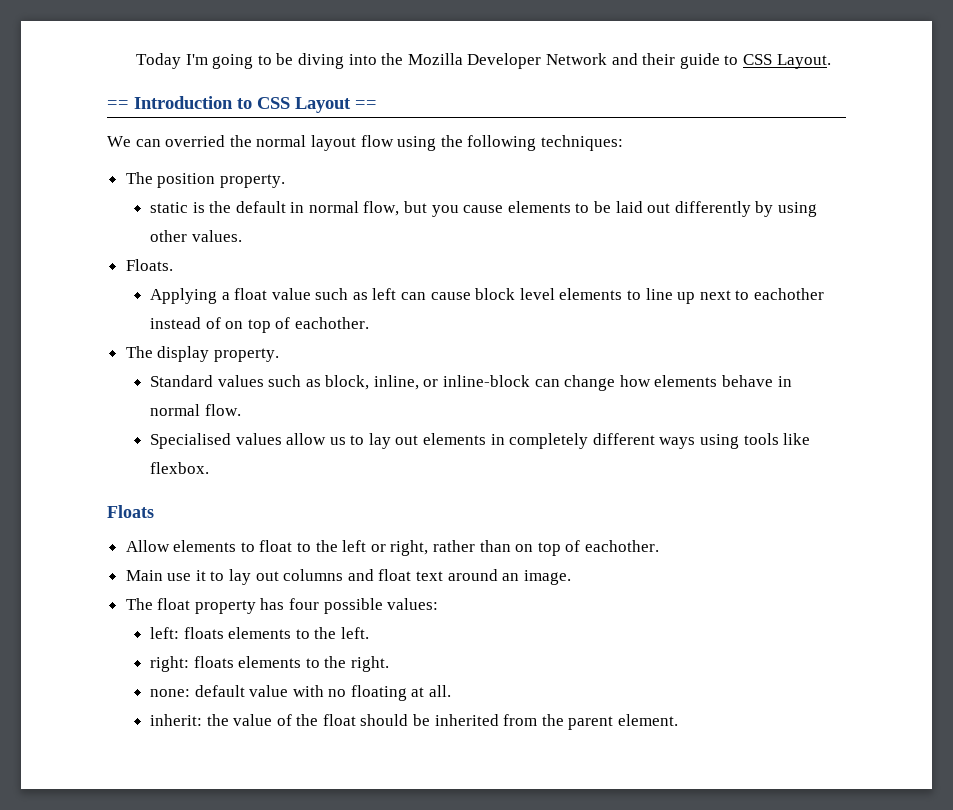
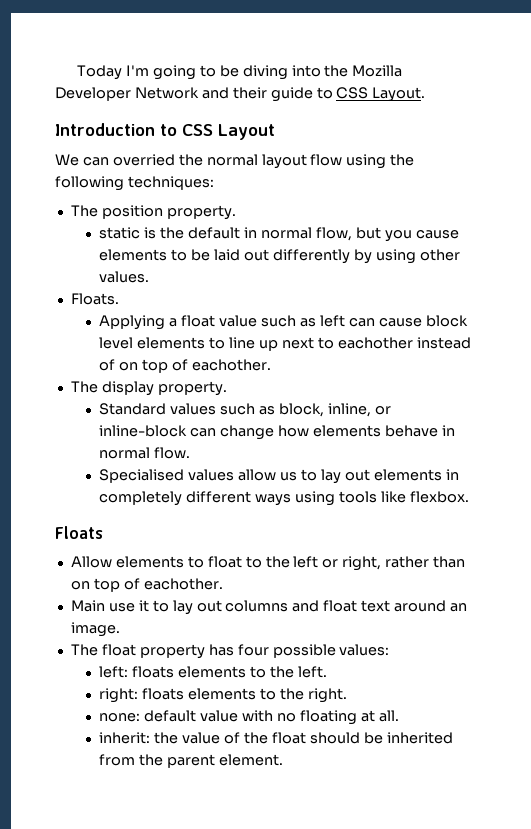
[107,100,129,109] == -> (426, 94) none
[355,100,377,109] == -> (275, 132) none

